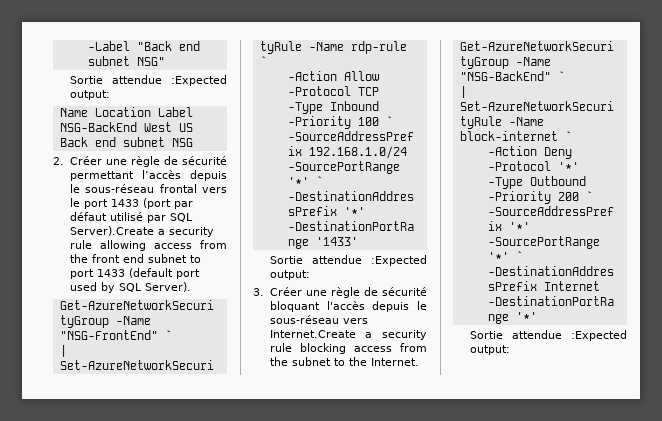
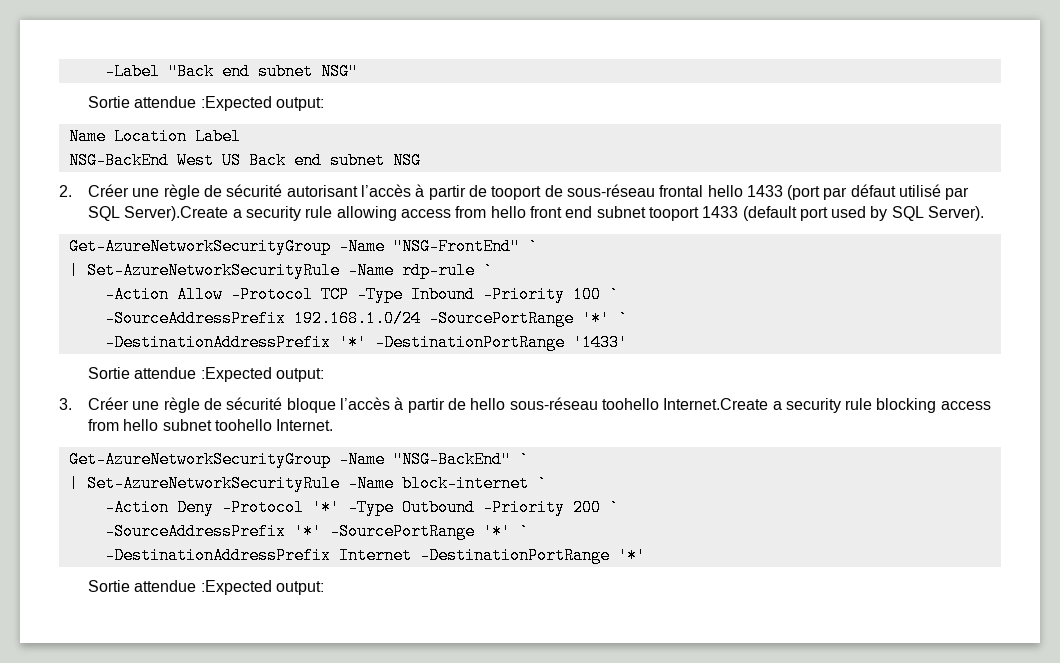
[69,170,227,181] [69,184,227,193] [69,198,108,209] permettant l’accès depuis le sous-réseau frontal vers le port -> [286,184,743,200] autorisant l’accès à partir de tooport de sous-réseau frontal hello
[69,254,88,263] the -> [490,206,526,218] hello
[189,255,201,263] [69,269,94,279] to port -> [648,207,699,221] tooport
[269,301,427,312] [269,315,368,324] bloquant l'accès depuis le sous-réseau vers -> [286,397,659,413] bloque l’accès à partir de hello sous-réseau toohello
[269,357,367,366] the subnet to the -> [123,419,272,431] hello subnet toohello

